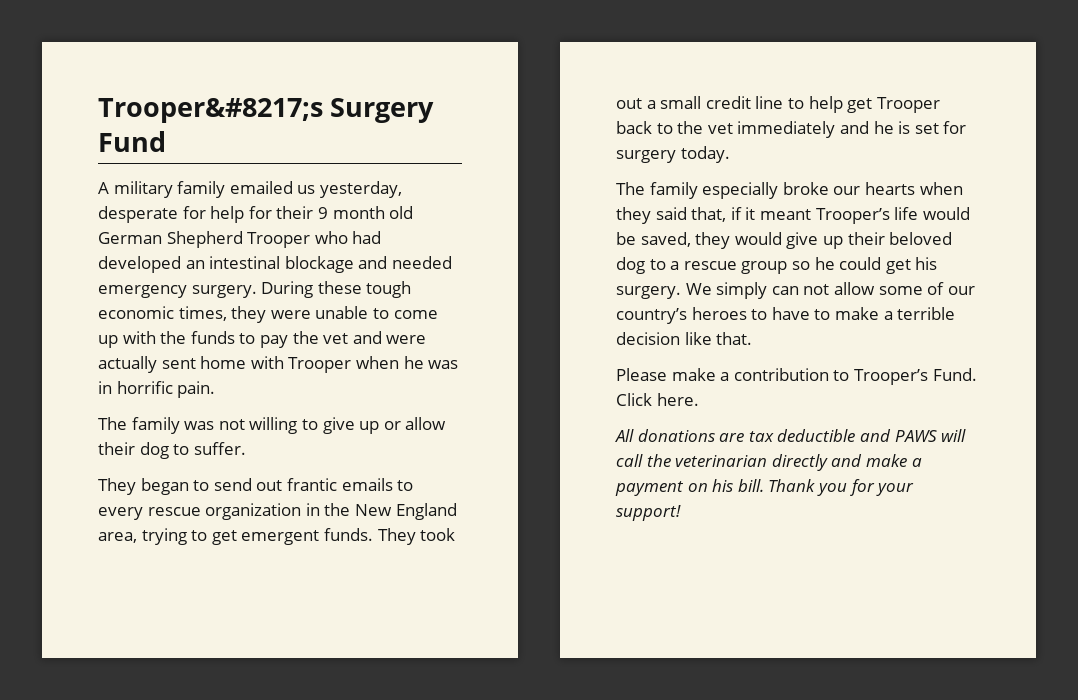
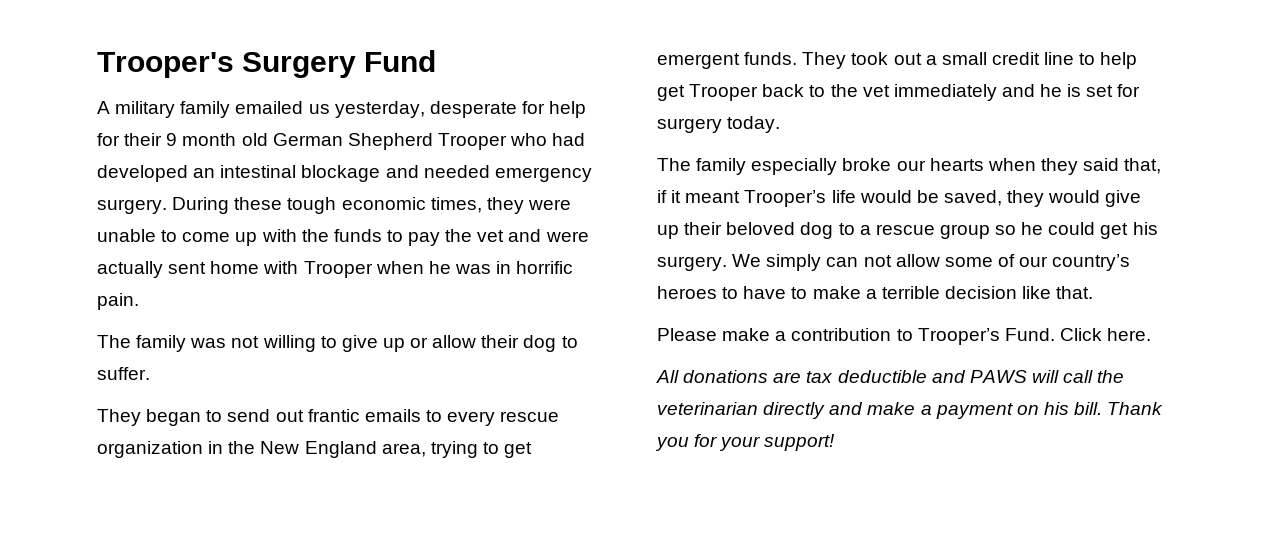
[98,98,323,123] Trooper&#8217;s -> [97,52,234,78] Trooper's

